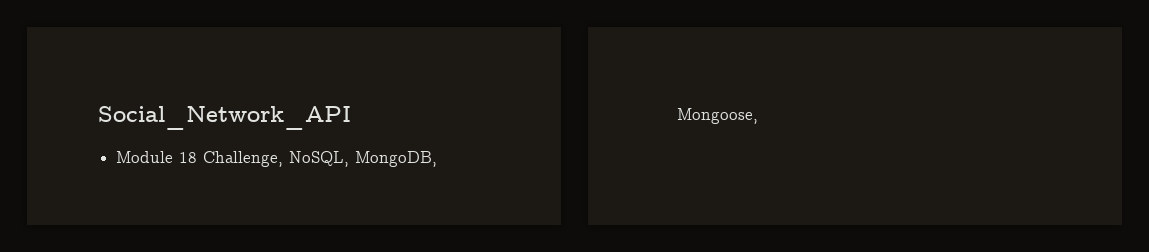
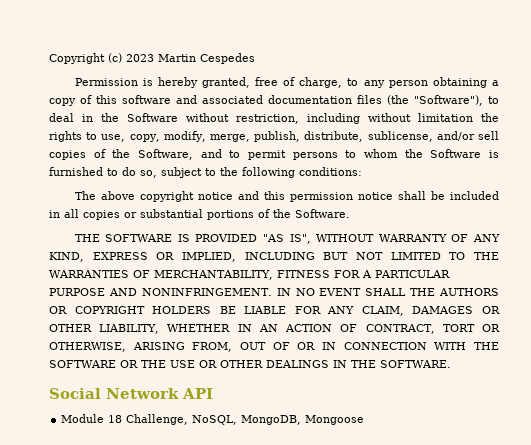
[98,106,351,130] Social_Network_API -> [49,53,255,64] [74,77,499,88] [49,95,499,106] [49,113,499,124] [49,131,499,142] [49,149,500,160] [49,167,362,178] [74,191,500,202] [49,209,350,220] [74,234,500,244] [49,252,500,262] [49,270,450,280] [49,288,499,296] [49,306,500,316] [49,324,501,334] [49,342,500,352] [49,360,451,368] [49,388,213,399] Copyright (c) 2023 Martin Cespedes // Permission is hereby granted, free of charge, to any person obtaining a copy of this software and associated documentation files (the "Software"), to deal in the Software without restriction, including without limitation the rights to use, copy, modify, merge, publish, distribute, sublicense, and/or sell copies of the Software, and to permit persons to whom the Software is furnished to do so, subject to the following conditions: // The above copyright notice and this permission notice shall be included in all copies or substantial portions of the Software. // THE SOFTWARE IS PROVIDED "AS IS", WITHOUT WARRANTY OF ANY KIND, EXPRESS OR IMPLIED, INCLUDING BUT NOT LIMITED TO THE WARRANTIES OF MERCHANTABILITY, FITNESS FOR A PARTICULAR PURPOSE AND NONINFRINGEMENT. IN NO EVENT SHALL THE AUTHORS OR COPYRIGHT HOLDERS BE LIABLE FOR ANY CLAIM, DAMAGES OR OTHER LIABILITY, WHETHER IN AN ACTION OF CONTRACT, TORT OR OTHERWISE, ARISING FROM, OUT OF OR IN CONNECTION WITH THE SOFTWARE OR THE USE OR OTHER DEALINGS IN THE SOFTWARE. // Social Network API
[677,108,759,124] Mongoose, -> [305,415,365,425] Mongoose

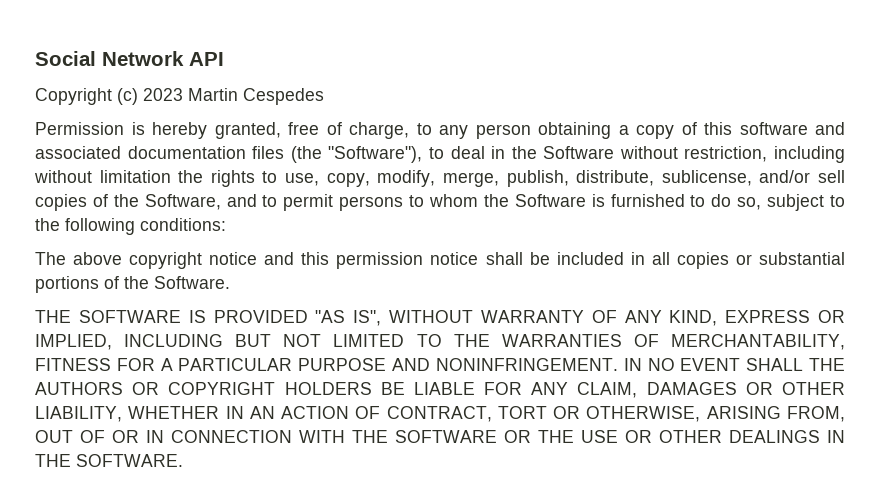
(49, 58) none -> [35,51,224,66] Social Network API //
[49,388,213,399] [61,414,365,425] // Social Network API // Module 18 Challenge, NoSQL, MongoDB, Mongoose -> (183, 460) none

